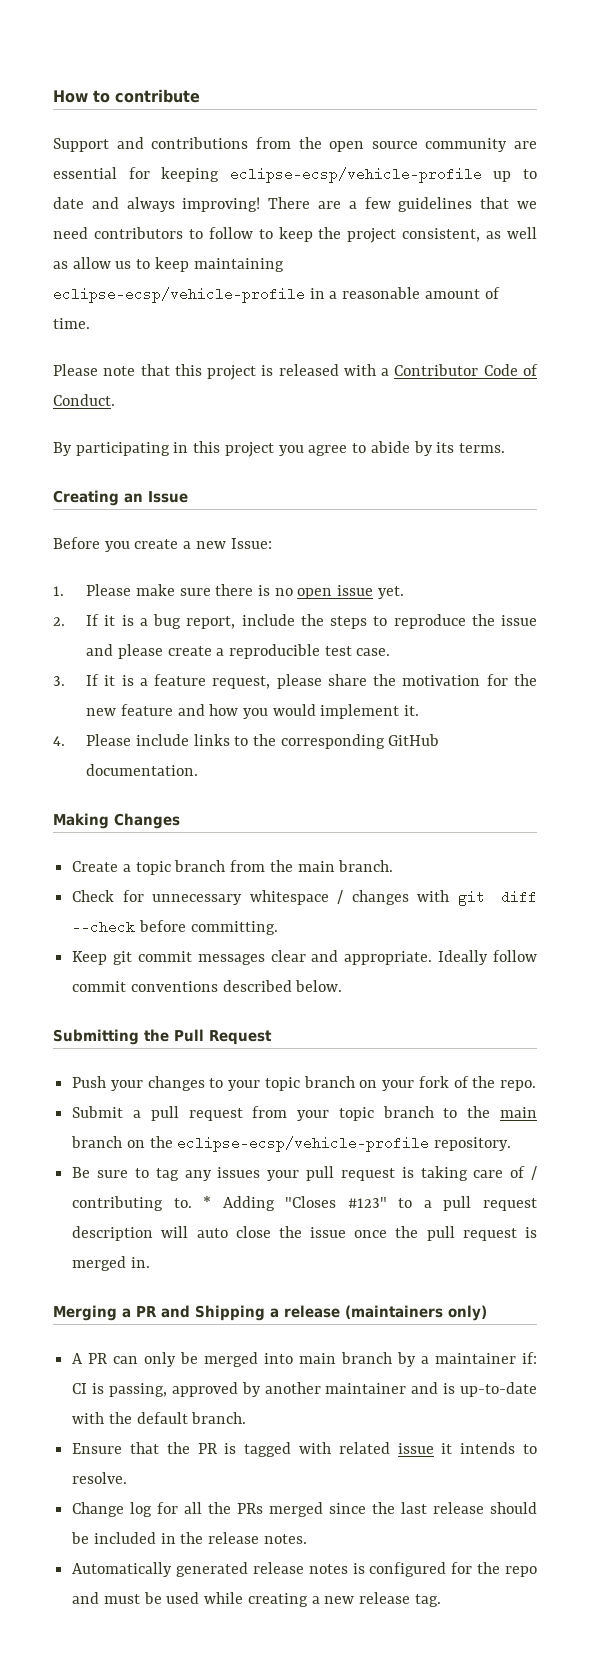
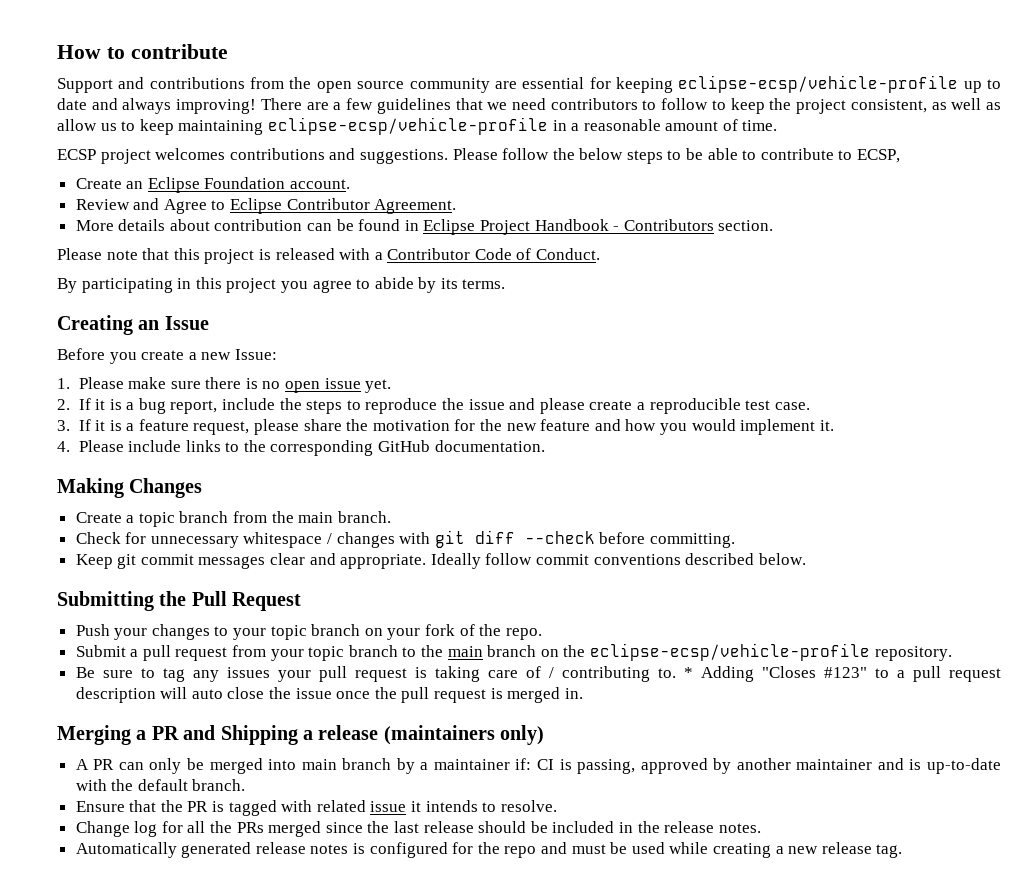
(90, 323) none -> [57,148,901,164] [75,177,351,193] [75,198,457,214] [75,219,774,235] // ECSP project welcomes contributions and suggestions. Please follow the below steps to be able to contribute to ECSP, // Create an Eclipse Foundation account. // Review and Agree to Eclipse Contributor Agreement. // More details about contribution can be found in Eclipse Project Handbook - Contributors section.

